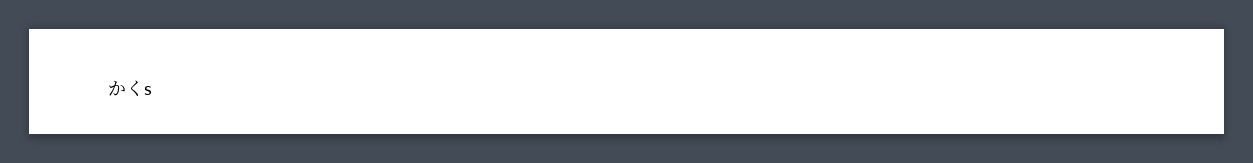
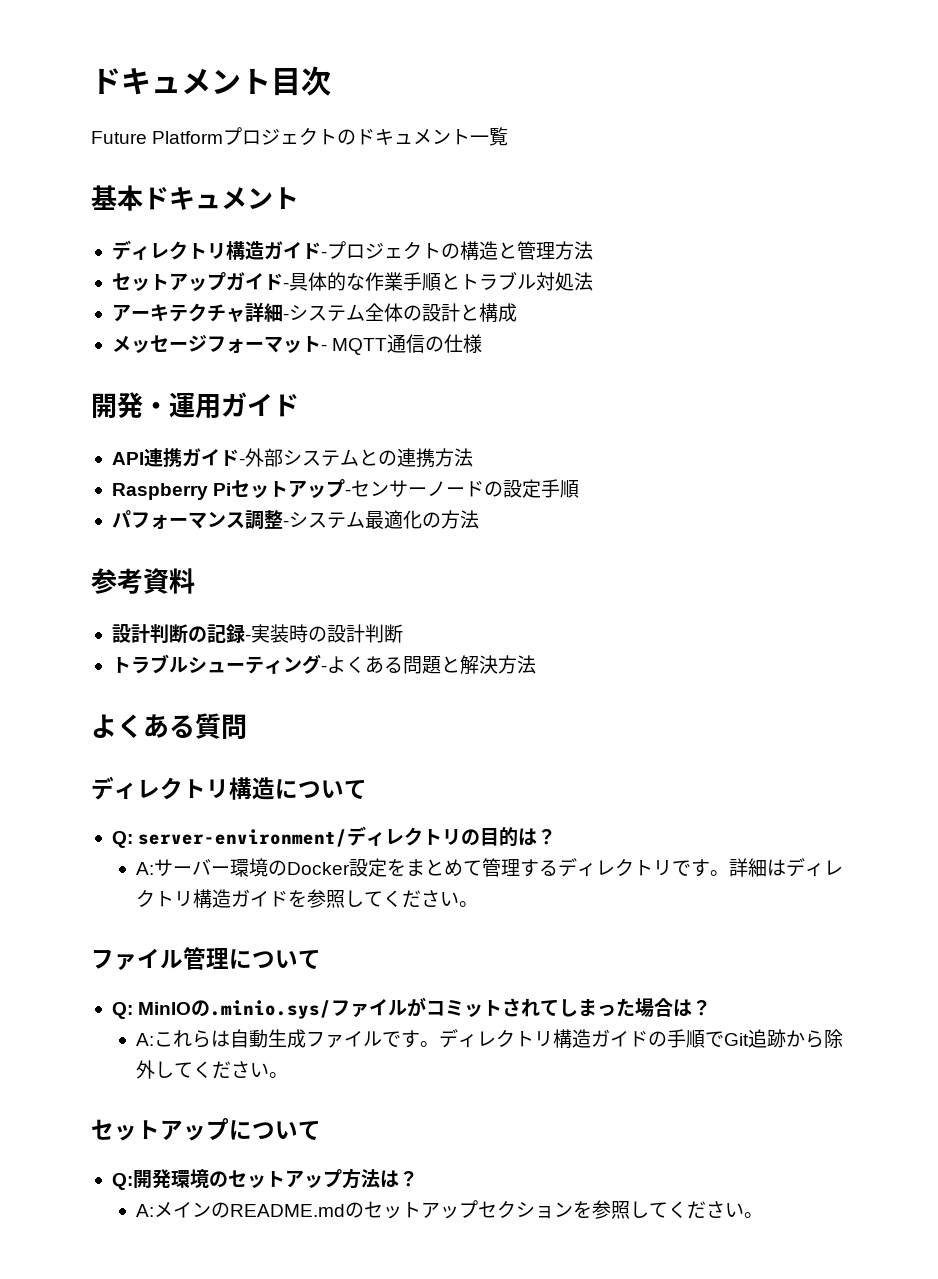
[108,80,152,96] かくs -> [91,66,331,96] [91,127,509,146] [91,185,299,211] [111,240,593,260] [111,271,593,291] [111,302,517,322] [111,334,483,355] [91,392,299,419] [111,448,473,468] [111,479,580,500] [111,510,479,529] [91,568,195,594] [111,623,403,644] [111,654,536,675] [91,713,247,739] [91,776,367,800] [111,826,557,848] [136,858,844,877] [136,889,479,908] [91,947,321,970] [111,997,712,1019] [136,1029,844,1048] [136,1060,289,1079] [91,1118,321,1141] [111,1168,418,1190] [136,1200,764,1219] ドキュメント目次 // Future Platformプロジェクトのドキュメント一覧 // 基本ドキュメント // ディレクトリ構造ガイド-プロジェクトの構造と管理方法 // セットアップガイド-具体的な作業手順とトラブル対処法 // アーキテクチャ詳細-システム全体の設計と構成 // メッセージフォーマット- MQTT通信の仕様 // 開発・運用ガイド // API連携ガイド-外部システムとの連携方法 // Raspberry Piセットアップ-センサーノードの設定手順 // パフォーマンス調整-システム最適化の方法 // 参考資料 // 設計判断の記録-実装時の設計判断 // トラブルシューティング-よくある問題と解決方法 // よくある質問 // ディレクトリ構造について // Q: server-environment/ディレクトリの目的は？ // A:サーバー環境のDocker設定をまとめて管理するディレクトリです。詳細はディレクトリ構造ガイドを参照してください。 // ファイル管理について // Q: MinIOの.minio.sys/ファイルがコミットされてしまった場合は？ // A:これらは自動生成ファイルです。ディレクトリ構造ガイドの手順でGit追跡から除外してください。 // セットアップについて // Q:開発環境のセットアップ方法は？ // A:メインのREADME.mdのセットアップセクションを参照してください。

